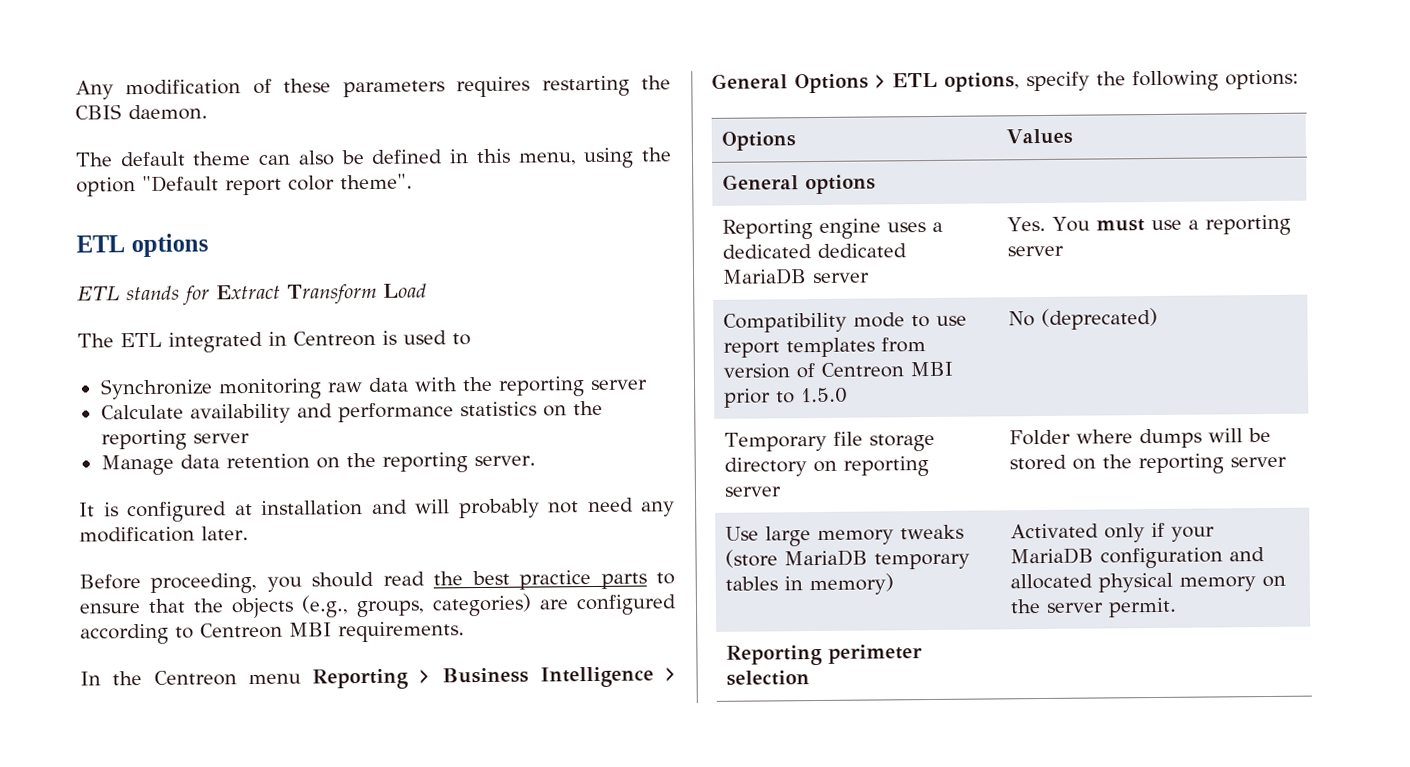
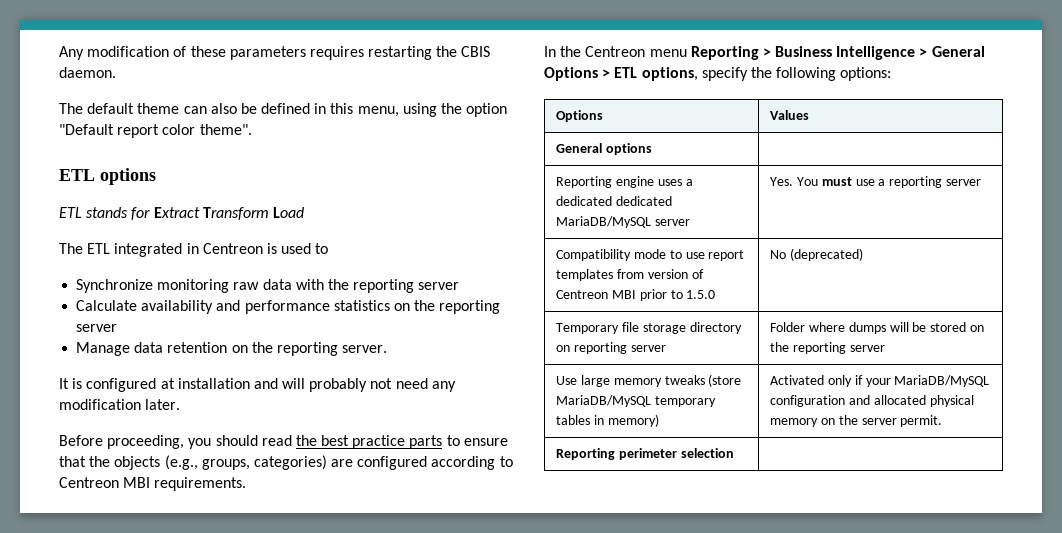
[722,268,808,285] MariaDB -> [556,216,652,228] MariaDB/MySQL
[784,549,869,567] MariaDB -> [556,395,652,407] MariaDB/MySQL
[1010,547,1095,565] MariaDB -> [894,375,990,387] MariaDB/MySQL

